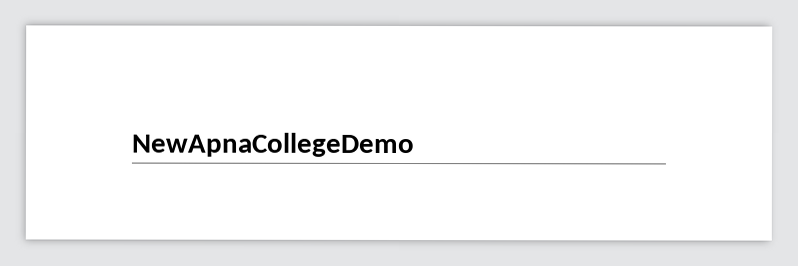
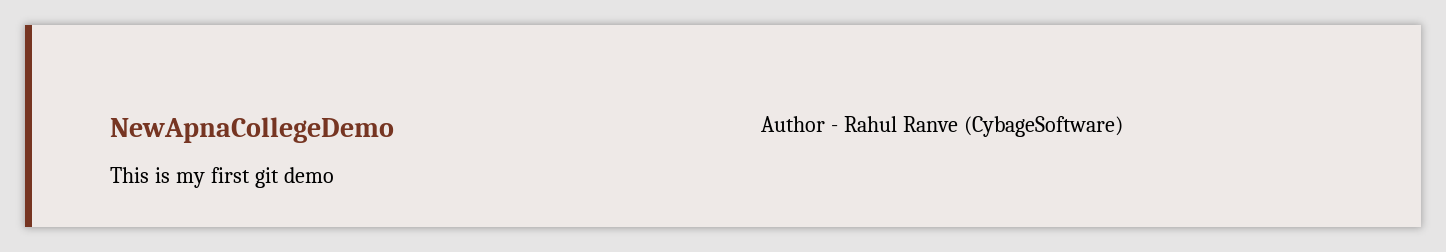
(414, 145) none -> [110,167,334,188] [761,116,1123,137] // This is my first git demo // Author - Rahul Ranve (CybageSoftware)

